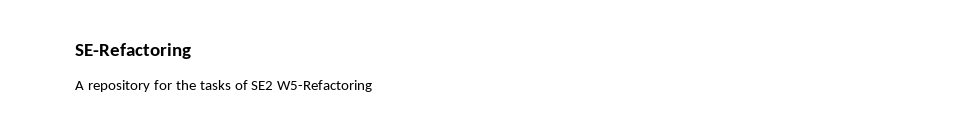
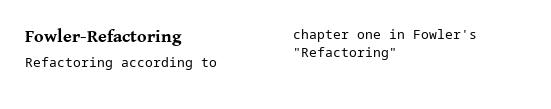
[75,43,191,59] [75,80,373,92] SE-Refactoring // A repository for the tasks of SE2 W5-Refactoring -> [25,28,182,46] [25,57,217,70] [293,29,477,42] [293,47,397,60] Fowler-Refactoring // Refactoring according to chapter one in Fowler's "Refactoring"

